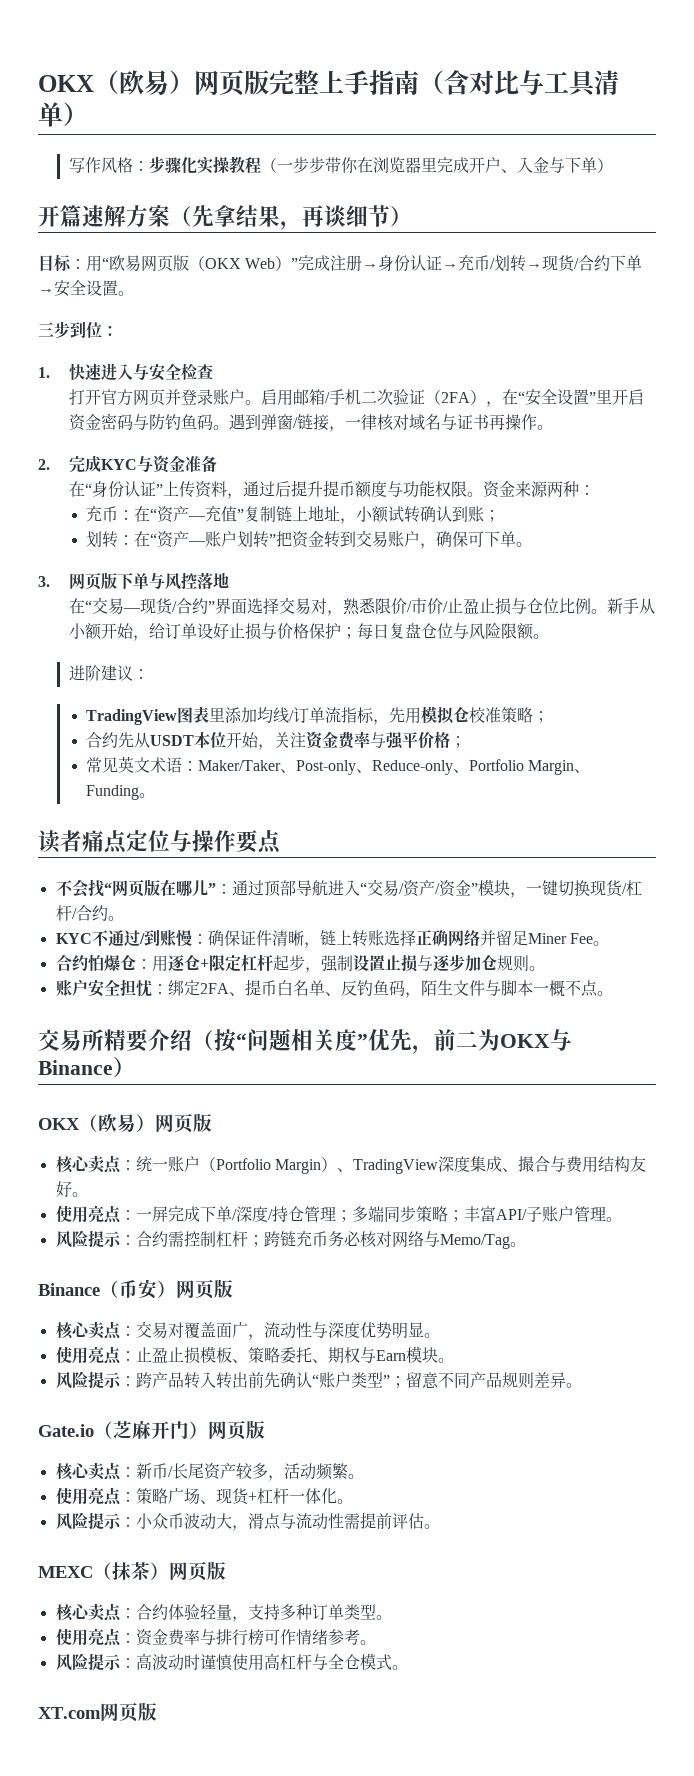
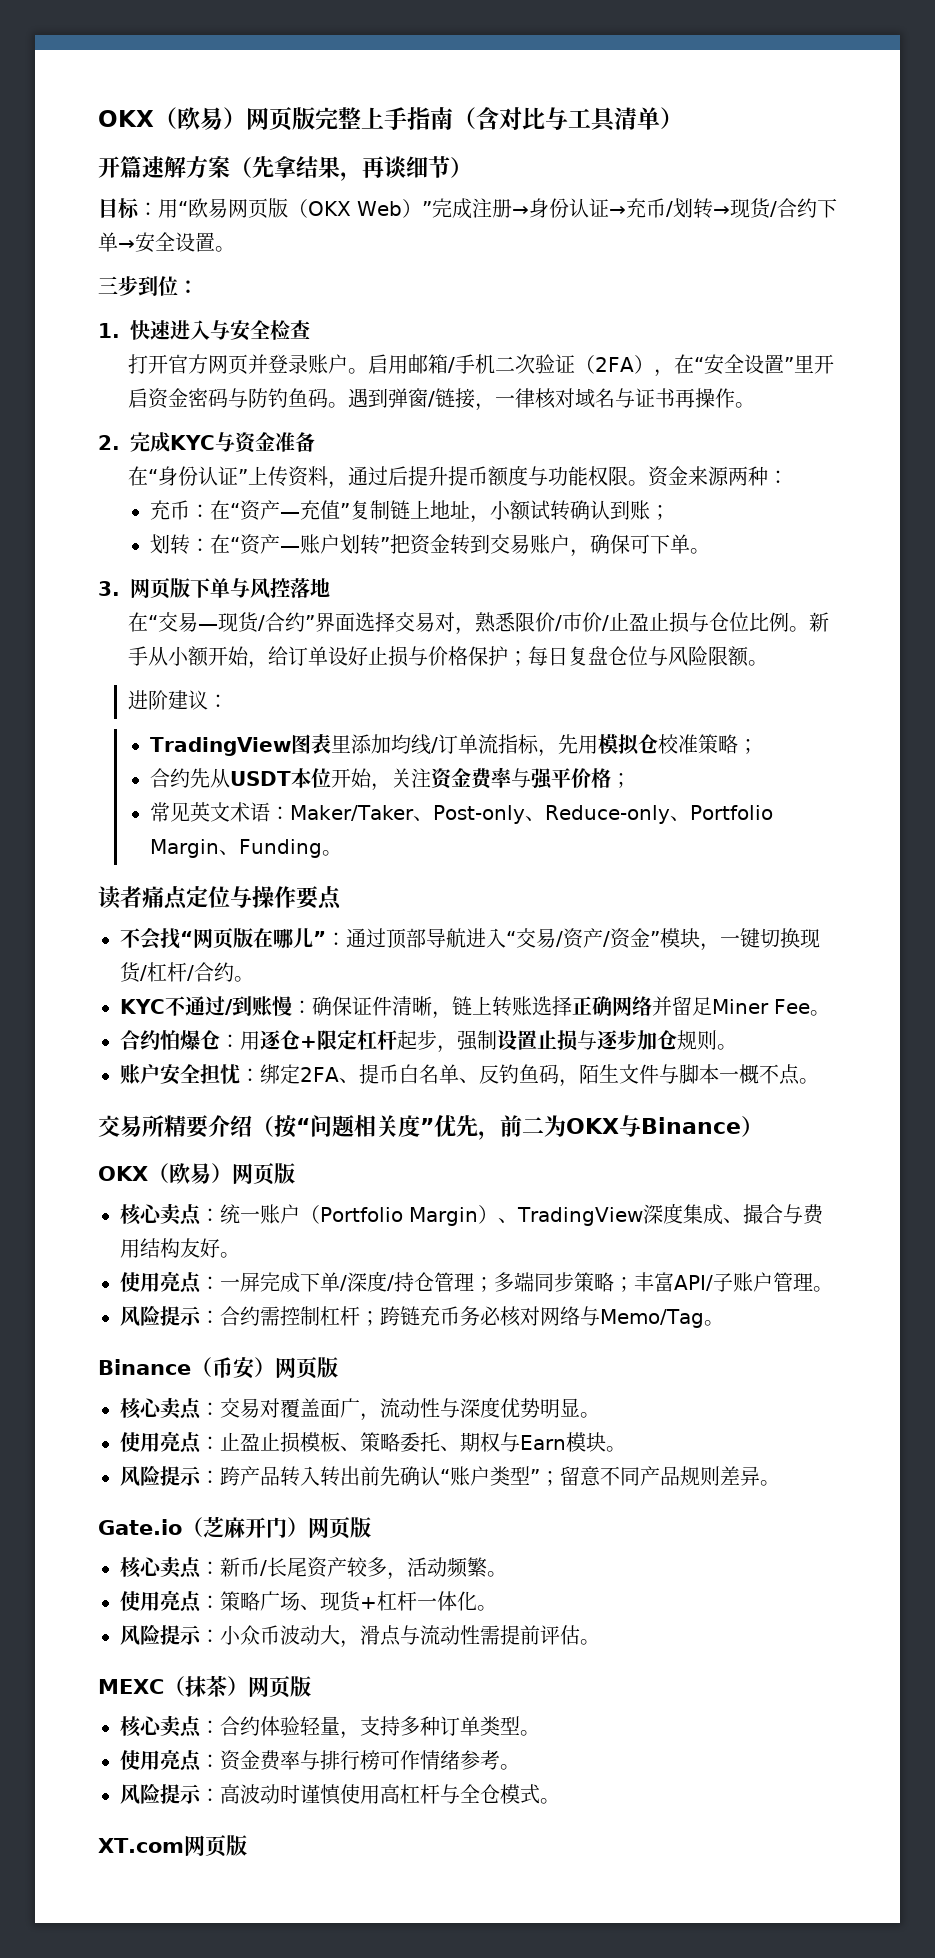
[68,156,613,174] // 写作风格：步骤化实操教程（一步步带你在浏览器里完成开户、入金与下单） -> (683, 118) none

